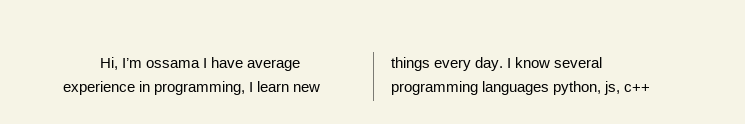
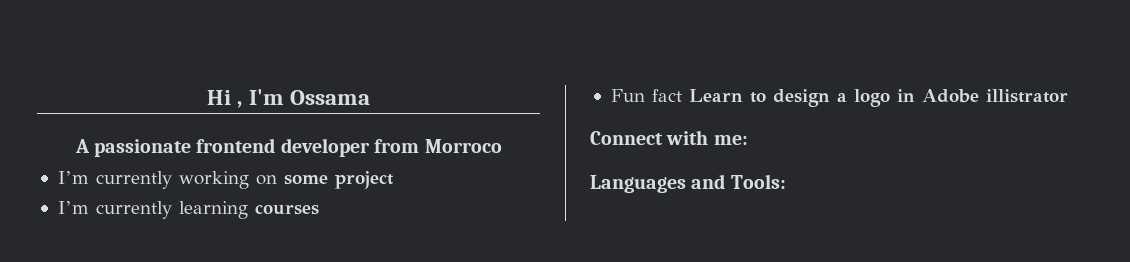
[99,57,300,71] [63,81,321,95] [391,57,603,71] [391,81,651,95] Hi, I’m ossama I have average experience in programming, I learn new things every day. I know several programming languages python, js, c++ -> [207,89,370,108] [74,138,502,157] [57,171,394,189] [57,201,319,219] [610,89,1068,107] [590,130,748,145] [590,174,786,193] Hi , I'm Ossama // A passionate frontend developer from Morroco // I’m currently working on some project // I’m currently learning courses // Fun fact Learn to design a logo in Adobe illistrator // Connect with me: // Languages and Tools:

